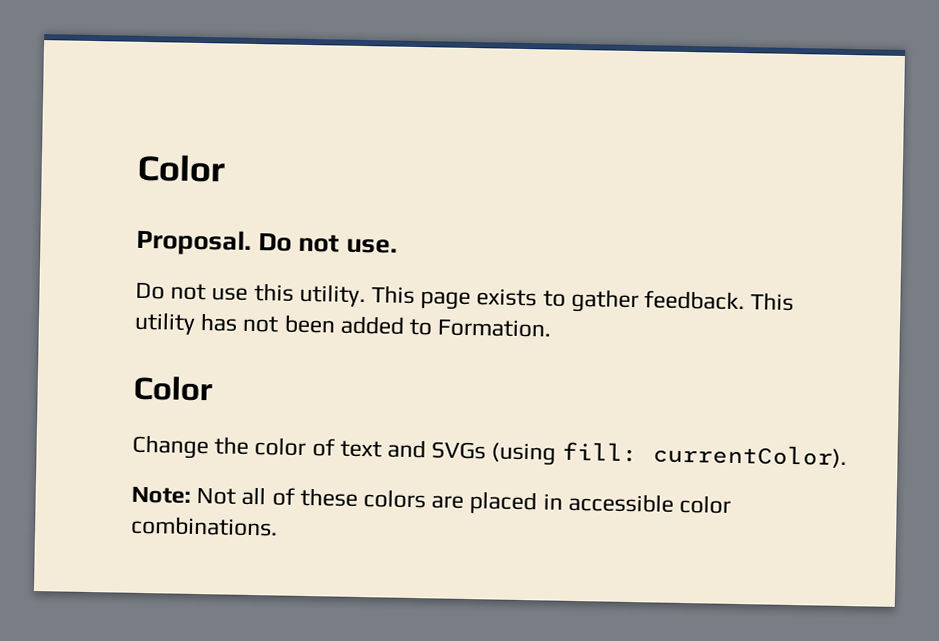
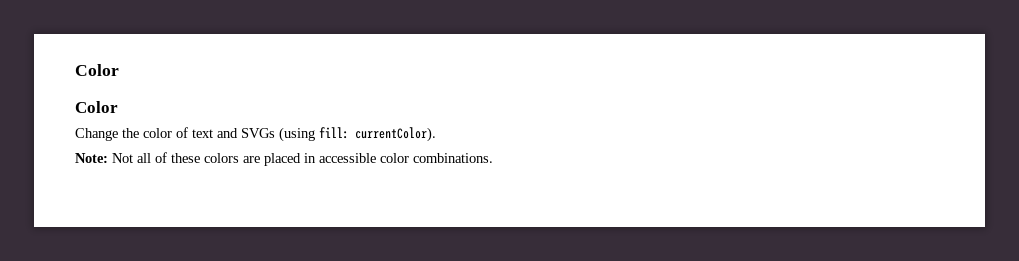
[137,153,226,183] [136,228,399,256] [135,282,795,314] [134,311,553,338] Color // Proposal. Do not use. // Do not use this utility. This page exists to gather feedback. This utility has not been added to Formation. -> [75,64,119,76] Color

